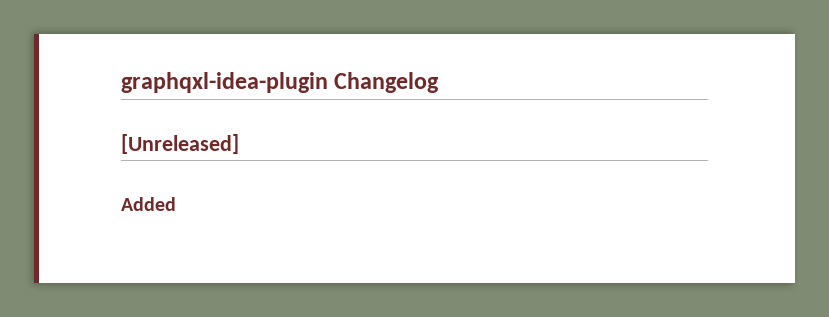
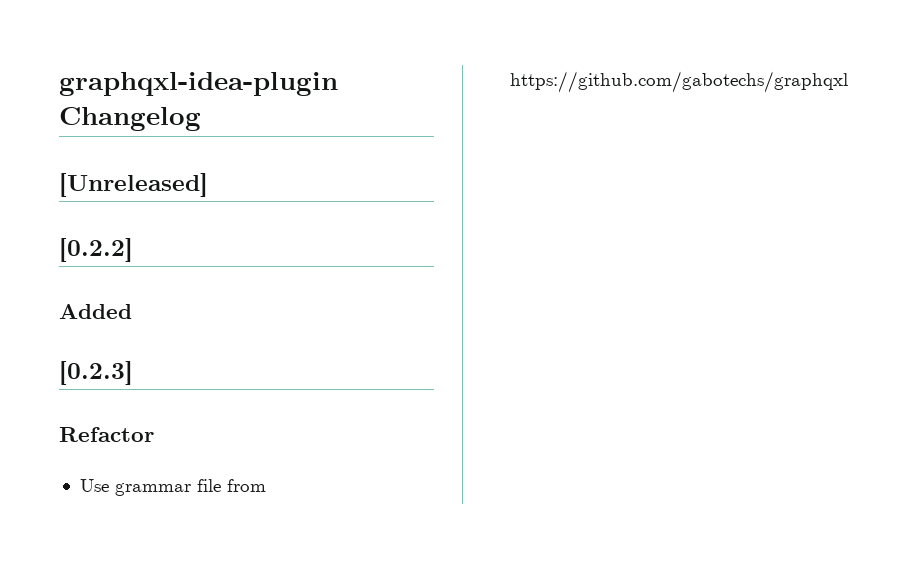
(239, 144) none -> [59,238,133,262] // [0.2.2]
(176, 204) none -> [59,361,133,385] [59,427,154,442] [79,479,266,496] [509,71,848,93] // [0.2.3] // Refactor // Use grammar file from https://github.com/gabotechs/graphqxl

